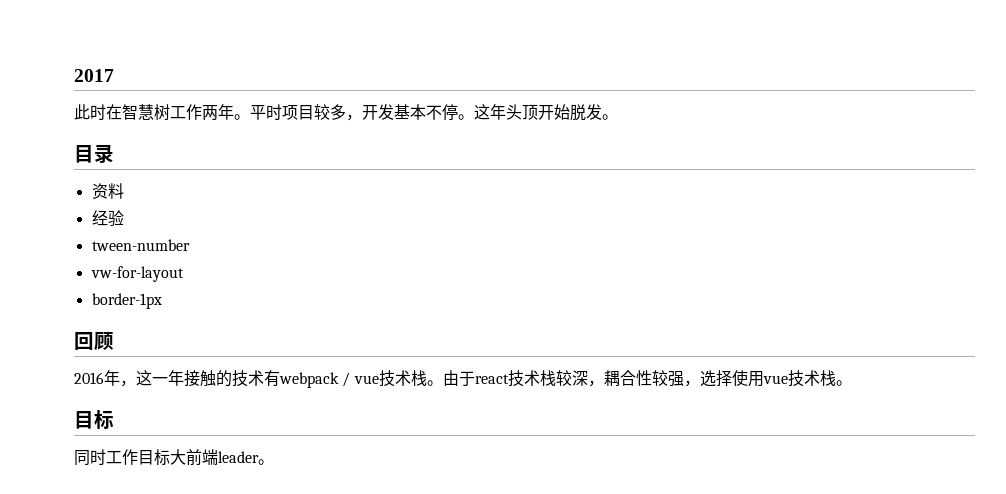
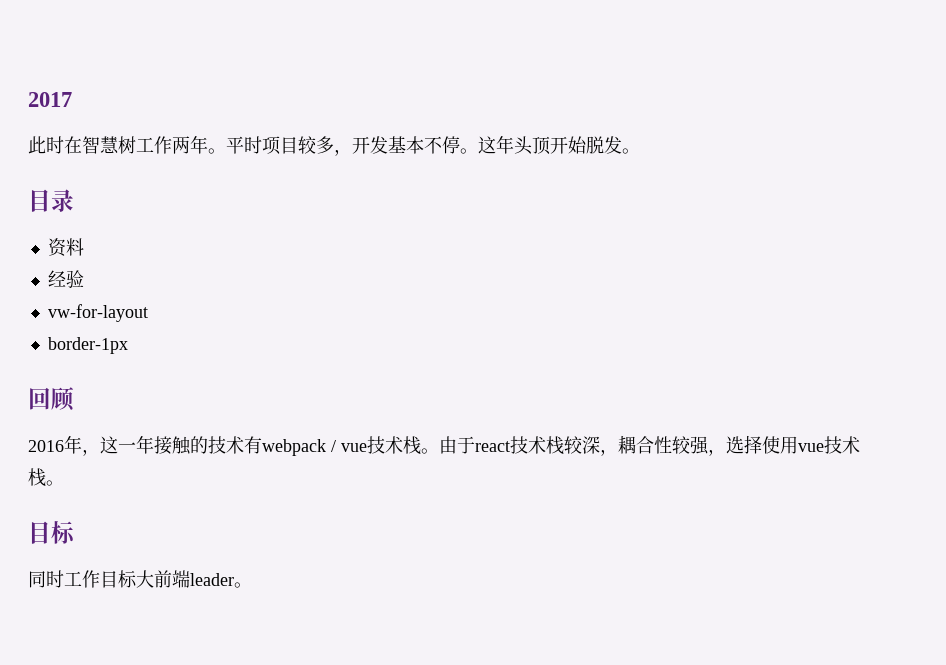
[91,239,190,251] // tween-number -> (84, 279) none

